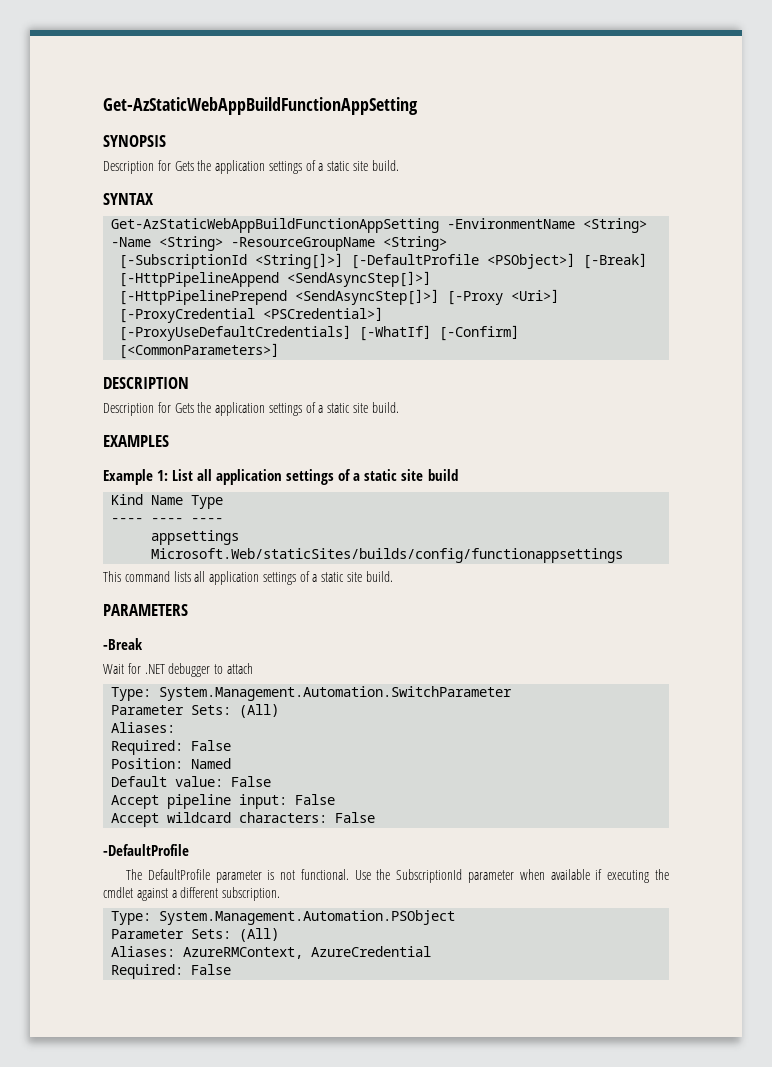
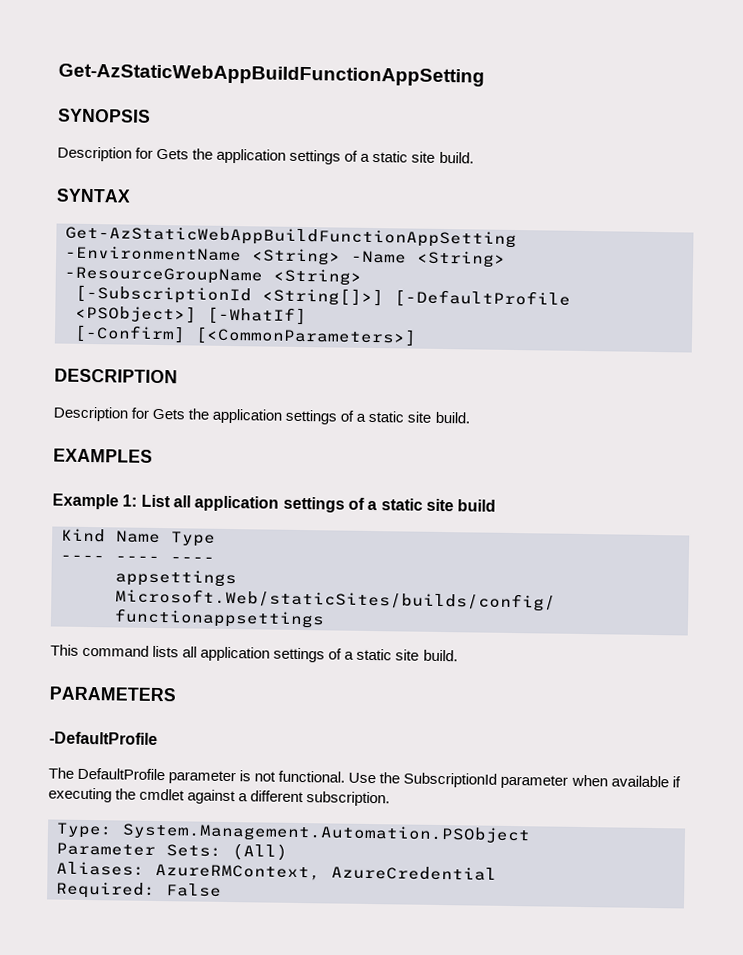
[583,253,648,269] [119,271,432,287] [119,289,560,305] [119,307,384,323] [119,325,432,341] [-Break] [-HttpPipelineAppend <SendAsyncStep[]>] // [-HttpPipelinePrepend <SendAsyncStep[]>] [-Proxy <Uri>] [-ProxyCredential <PSCredential>] // [-ProxyUseDefaultCredentials] [-WhatIf] -> [207,306,307,326] [-WhatIf] //
[103,638,143,650] [103,663,253,677] [111,686,513,701] [111,704,280,718] [111,722,176,733] [111,740,232,755] [111,758,232,769] [111,776,272,787] [111,794,336,809] [111,812,376,827] // -Break // Wait for .NET debugger to attach // Type: System.Management.Automation.SwitchParameter // Parameter Sets: (All) // Aliases: // Required: False // Position: Named // Default value: False // Accept pipeline input: False // Accept wildcard characters: False -> (177, 694) none

